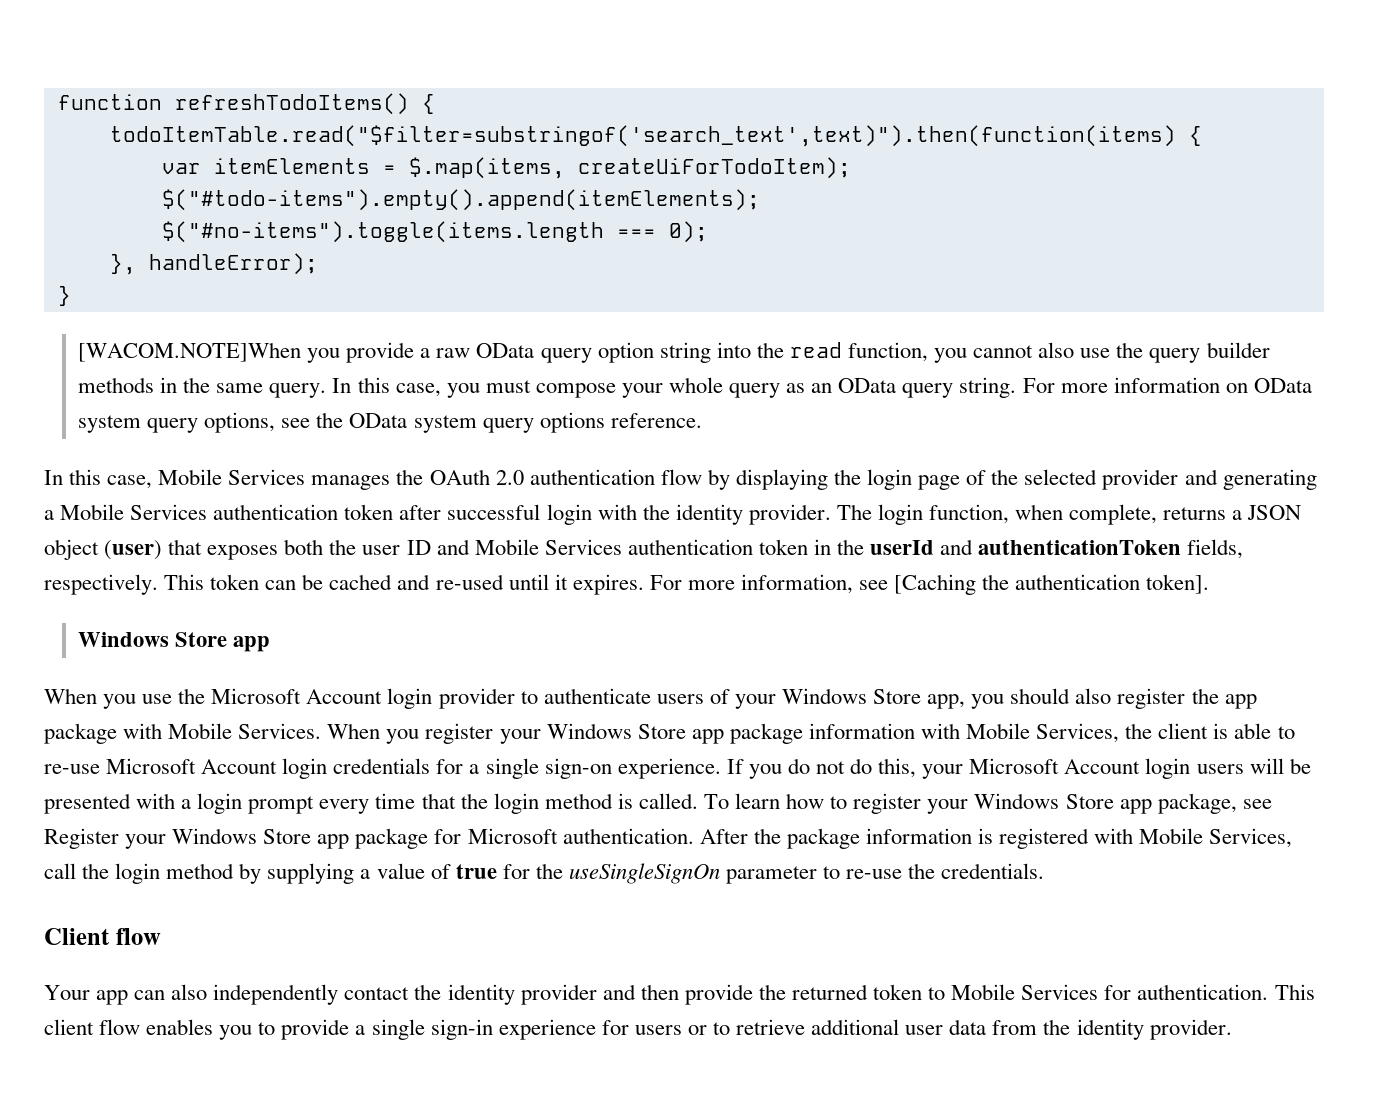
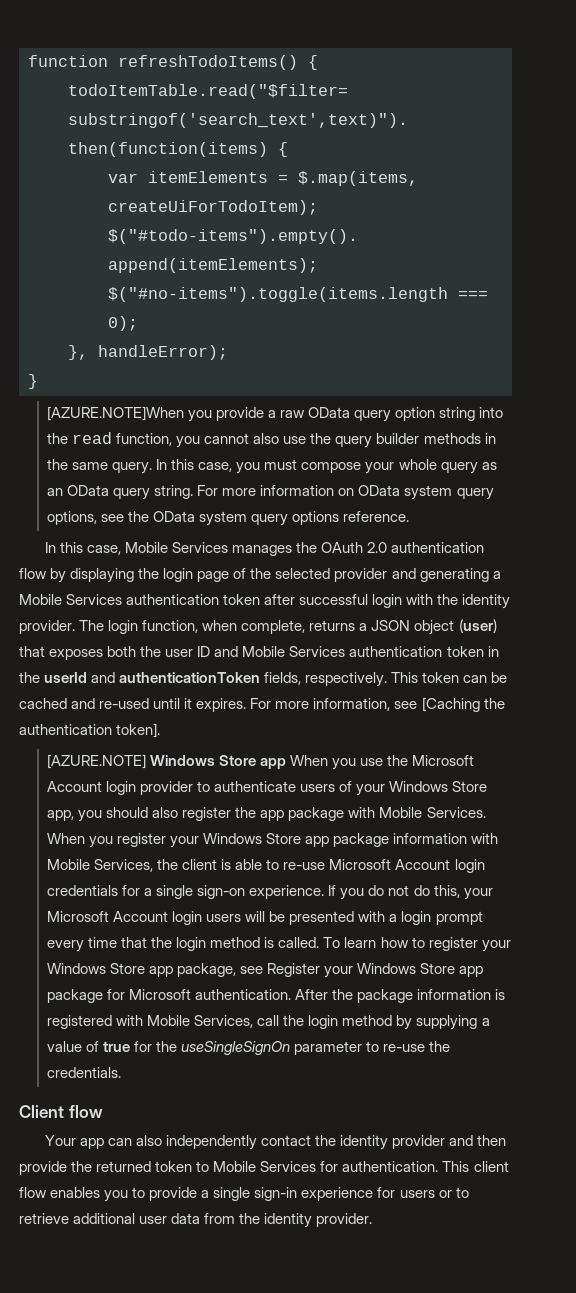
[78,342,302,362] [WACOM.NOTE]When -> [47,406,185,421] [AZURE.NOTE]When
[78,632,271,652] Windows Store app // -> [47,754,287,769] [AZURE.NOTE] Windows Store app

